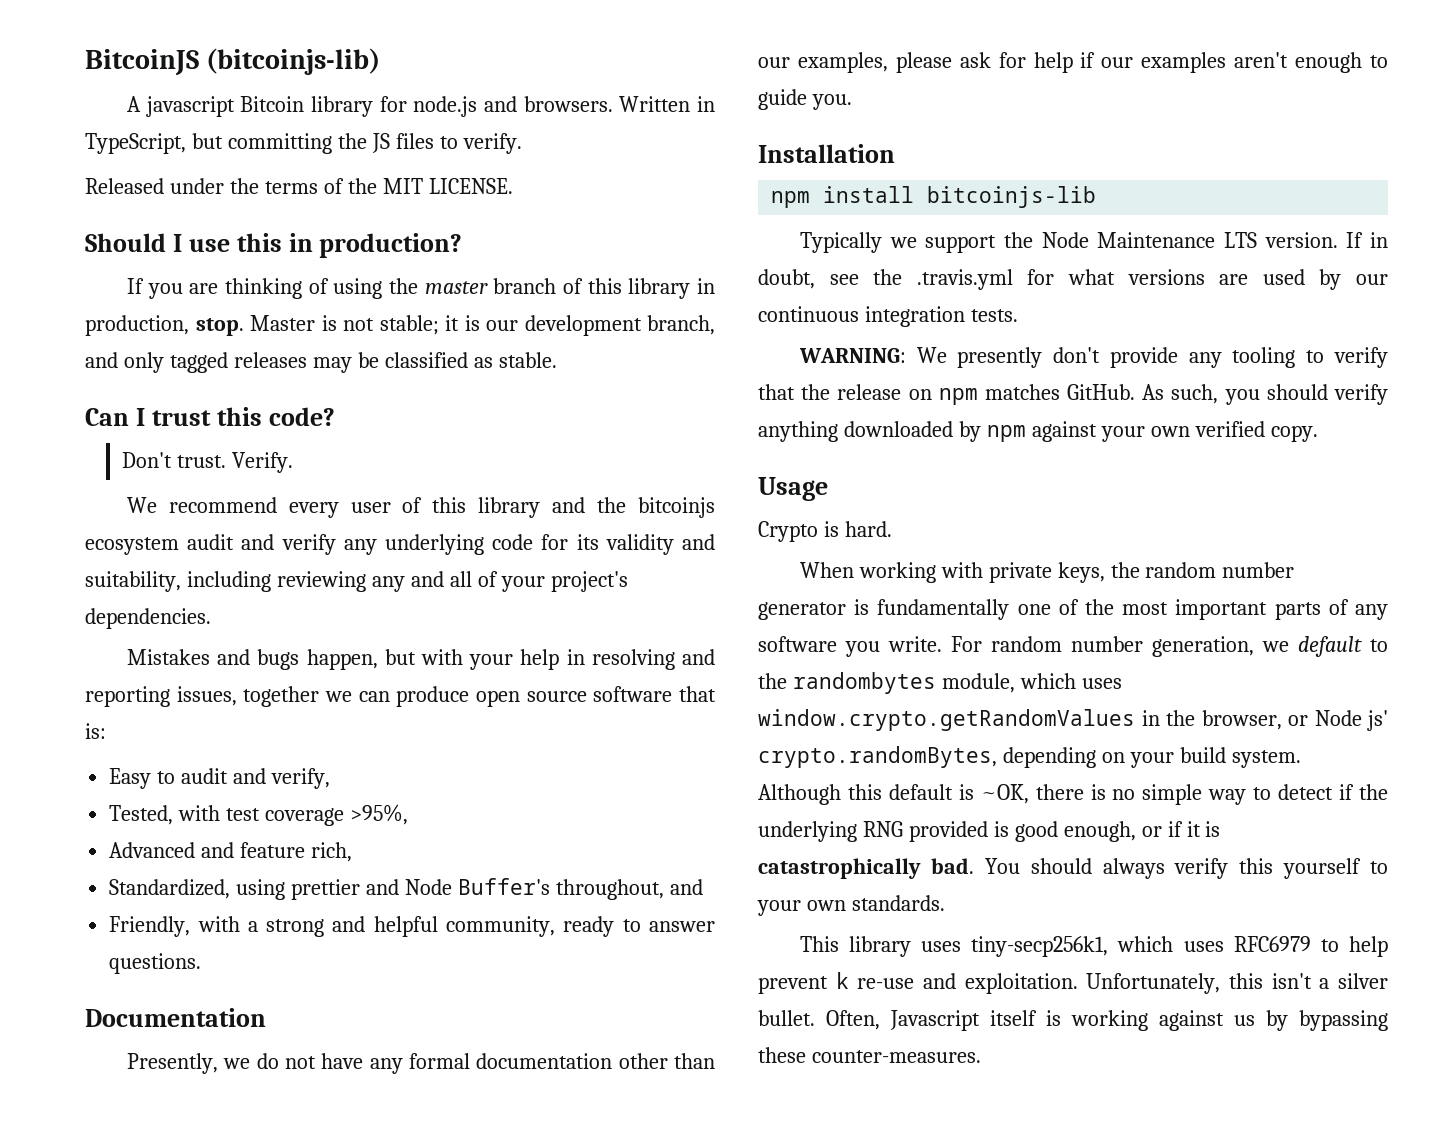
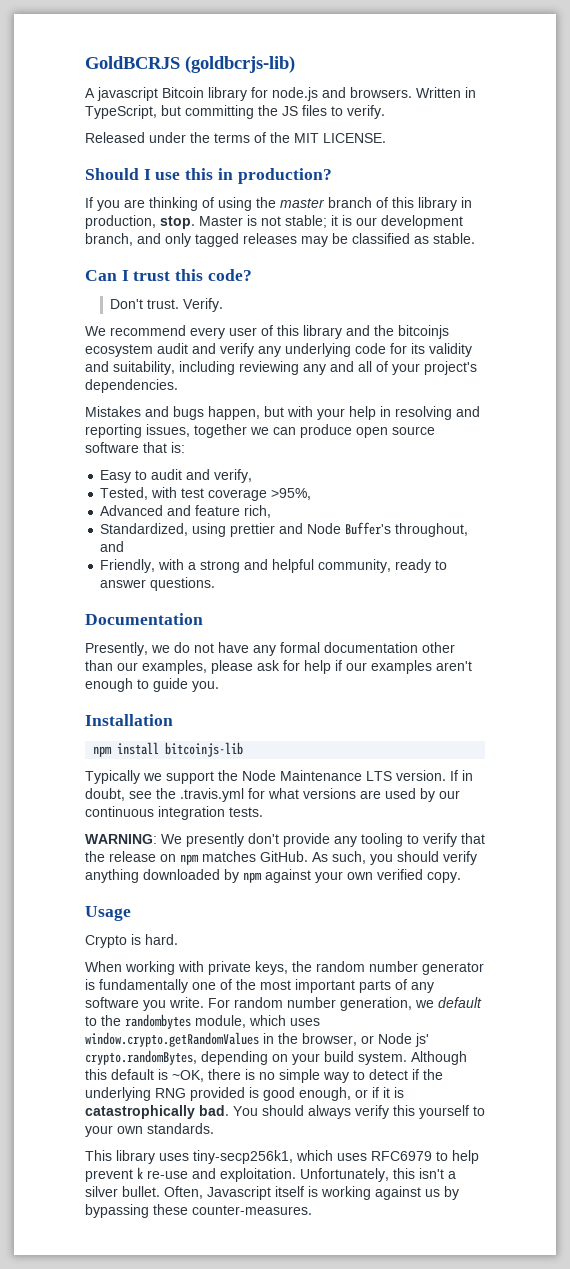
[85,48,381,76] BitcoinJS (bitcoinjs-lib) -> [85,56,295,73] GoldBCRJS (goldbcrjs-lib)

